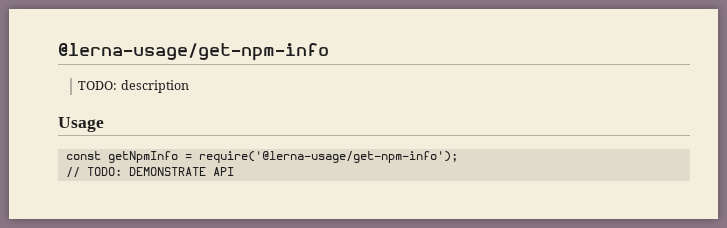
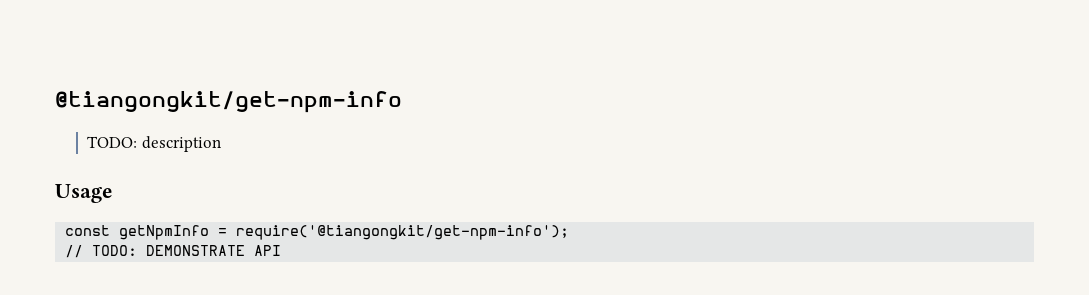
[58,43,329,61] @lerna-usage/get-npm-info -> [55,91,402,113] @tiangongkit/get-npm-info
[198,151,458,163] require('@lerna-usage/get-npm-info'); -> [236,225,570,240] require('@tiangongkit/get-npm-info');

